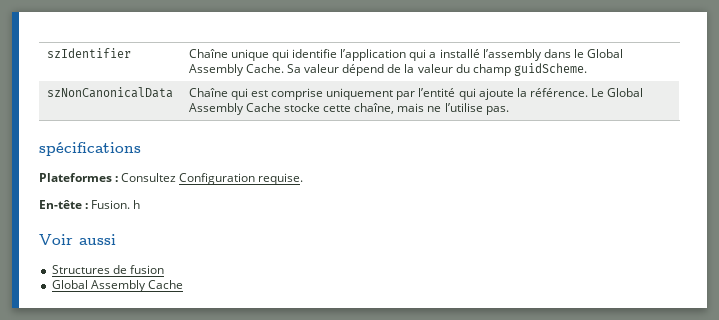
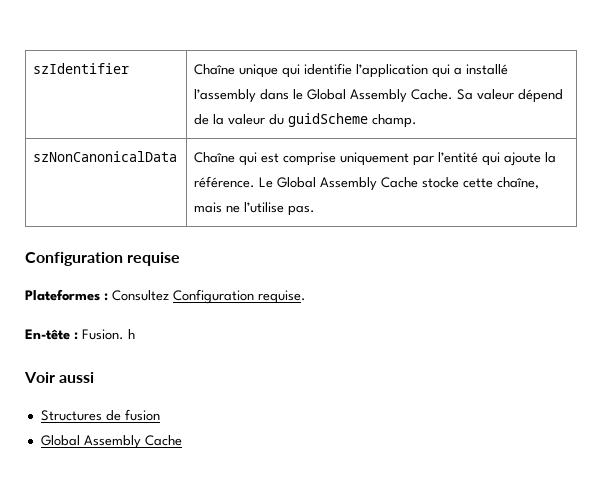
[472,63,587,76] champ guidScheme. -> [288,113,418,128] guidScheme champ.
[39,142,141,156] spécifications -> [25,252,181,266] Configuration requise

